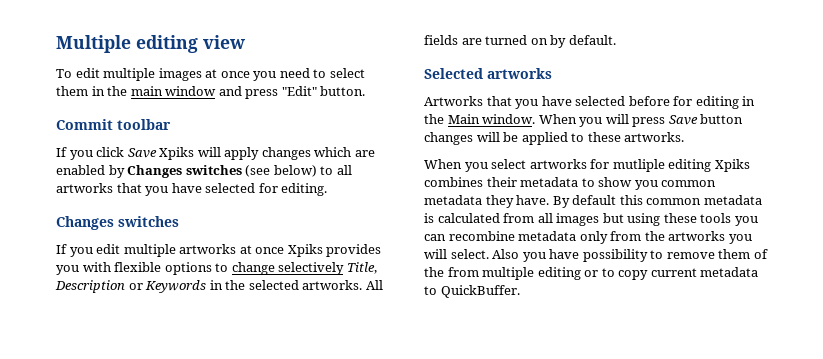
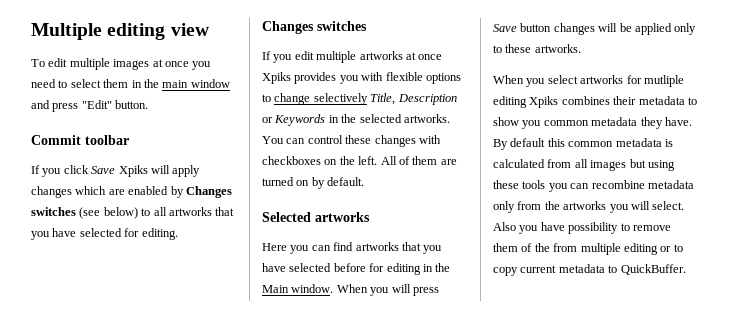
[365,280,383,290] [424,35,458,45] All fields -> [262,135,441,147] [262,156,438,165] You can control these changes with checkboxes on the left. All of them
[424,96,483,106] Artworks -> [262,242,399,254] Here you can find artworks
(568, 138) none -> [674,23,697,35] only

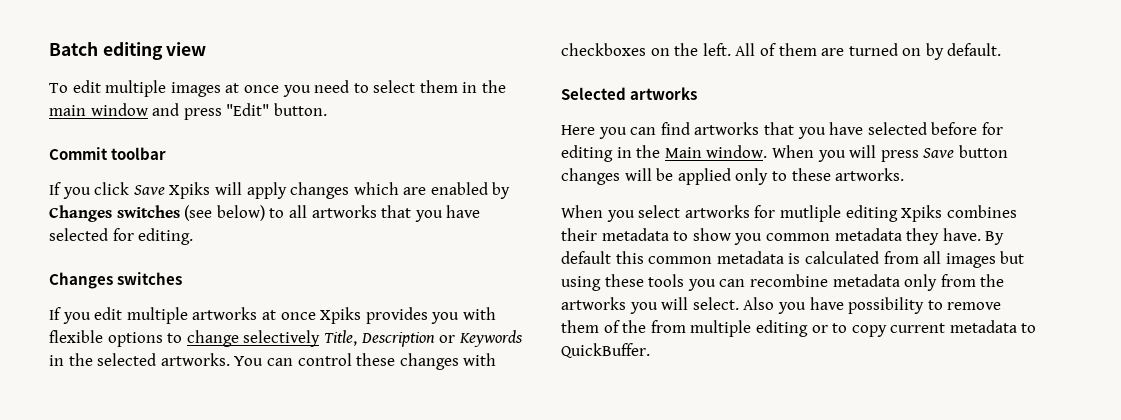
[31,23,102,40] Multiple -> [49,42,98,56] Batch

